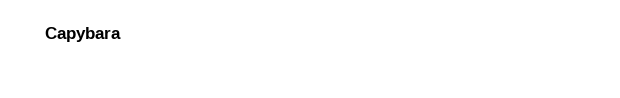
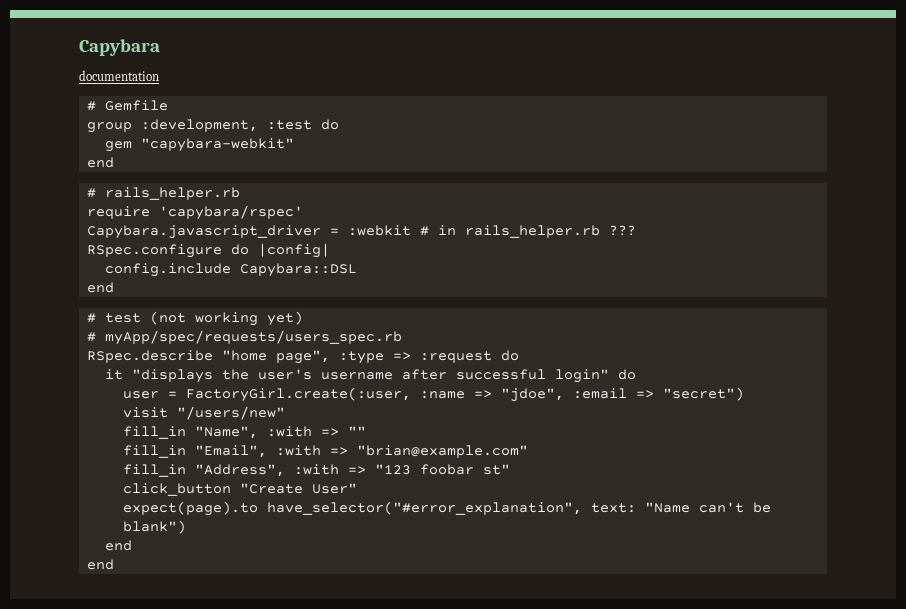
(121, 34) none -> [79,70,159,81] [86,100,168,111] [86,119,339,133] [104,138,294,152] [86,157,114,168] [86,187,240,200] [86,205,303,220] [86,225,636,239] [86,243,330,258] [104,263,357,277] [86,282,114,293] [86,311,303,326] [86,330,402,345] [86,350,519,364] [104,369,636,383] [122,387,744,402] [122,406,285,420] [122,426,366,439] [122,445,528,458] [122,464,510,477] [122,483,357,496] [122,501,771,516] [122,520,186,534] [104,540,132,551] [86,559,114,570] // documentation // # Gemfile // group :development, :test do // gem "capybara-webkit" // end // # rails_helper.rb // require 'capybara/rspec' // Capybara.javascript_driver = :webkit # in rails_helper.rb ??? // RSpec.configure do |config| // config.include Capybara::DSL // end // # test (not working yet) // # myApp/spec/requests/users_spec.rb // RSpec.describe "home page", :type => :request do // it "displays the user's username after successful login" do // user = FactoryGirl.create(:user, :name => "jdoe", :email => "secret") // visit "/users/new" // fill_in "Name", :with => "" // fill_in "Email", :with => "brian@example.com" // fill_in "Address", :with => "123 foobar st" // click_button "Create User" // expect(page).to have_selector("#error_explanation", text: "Name can't be blank") // end // end

